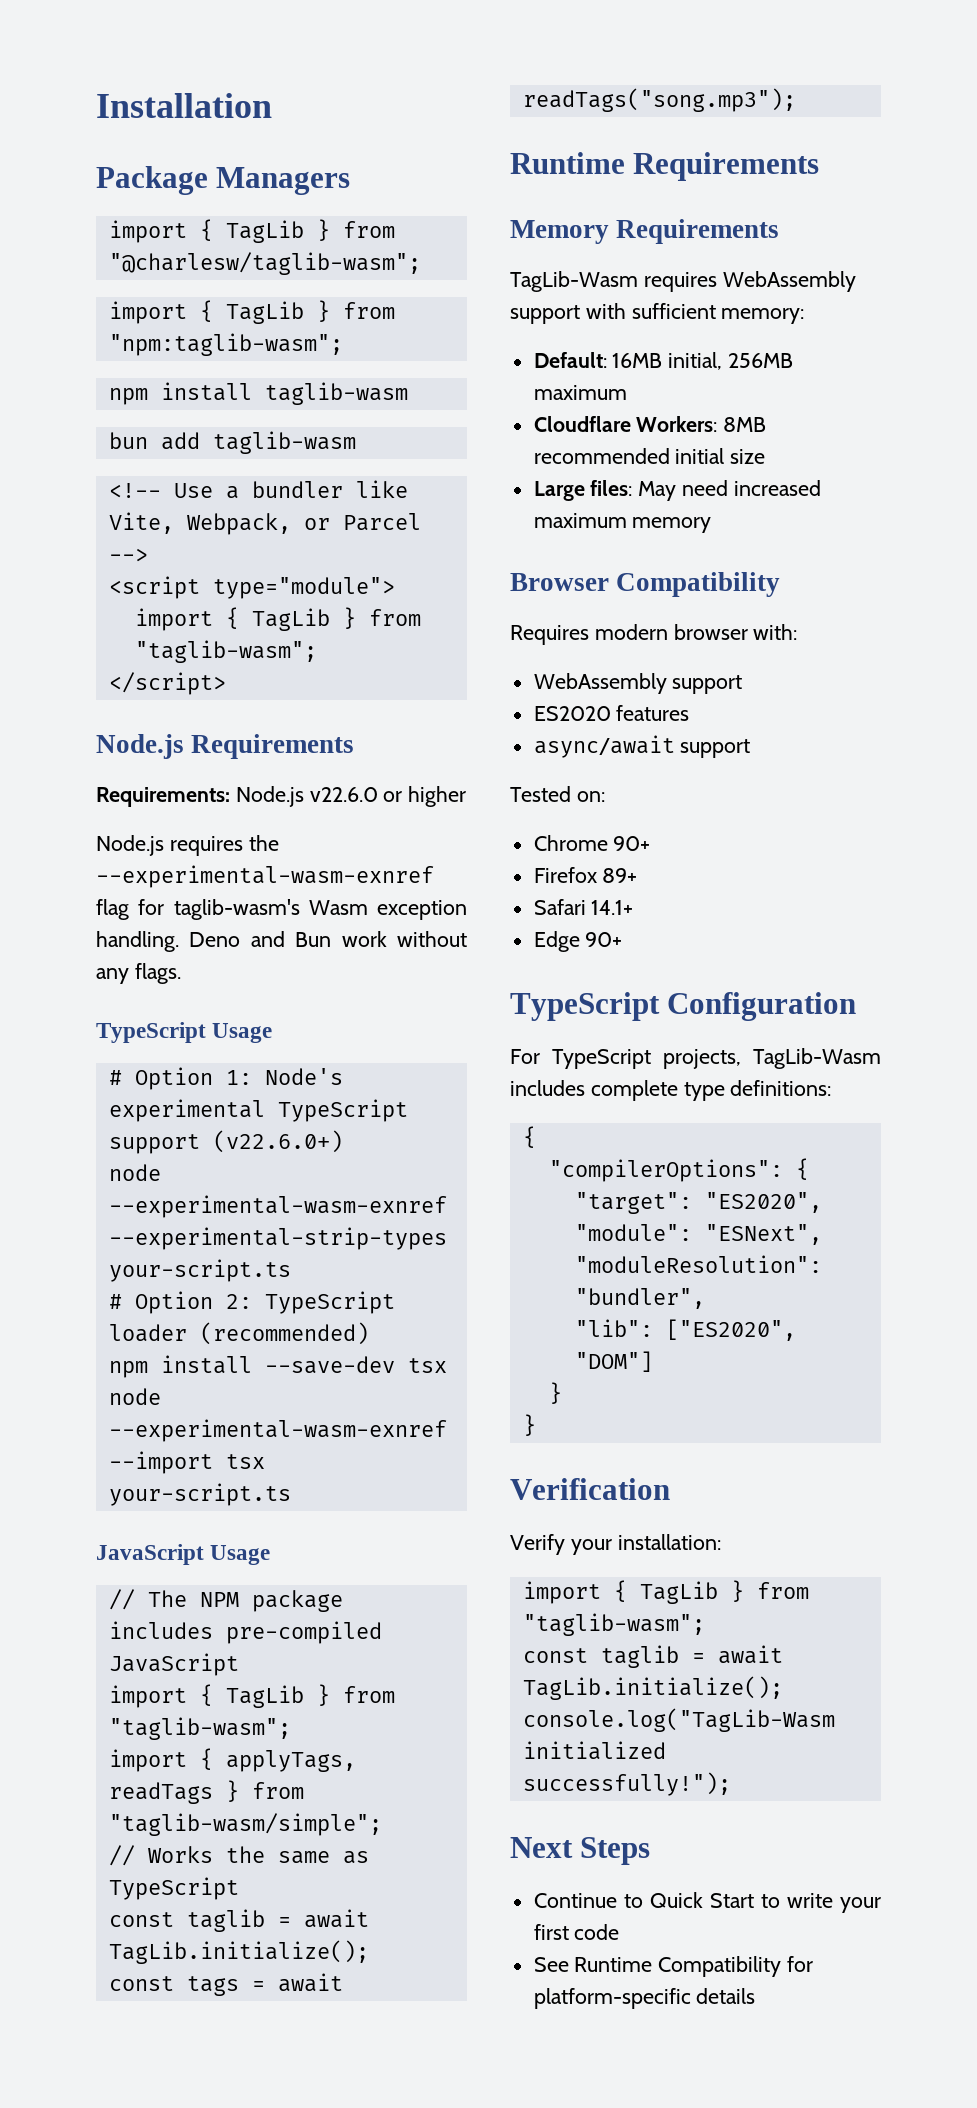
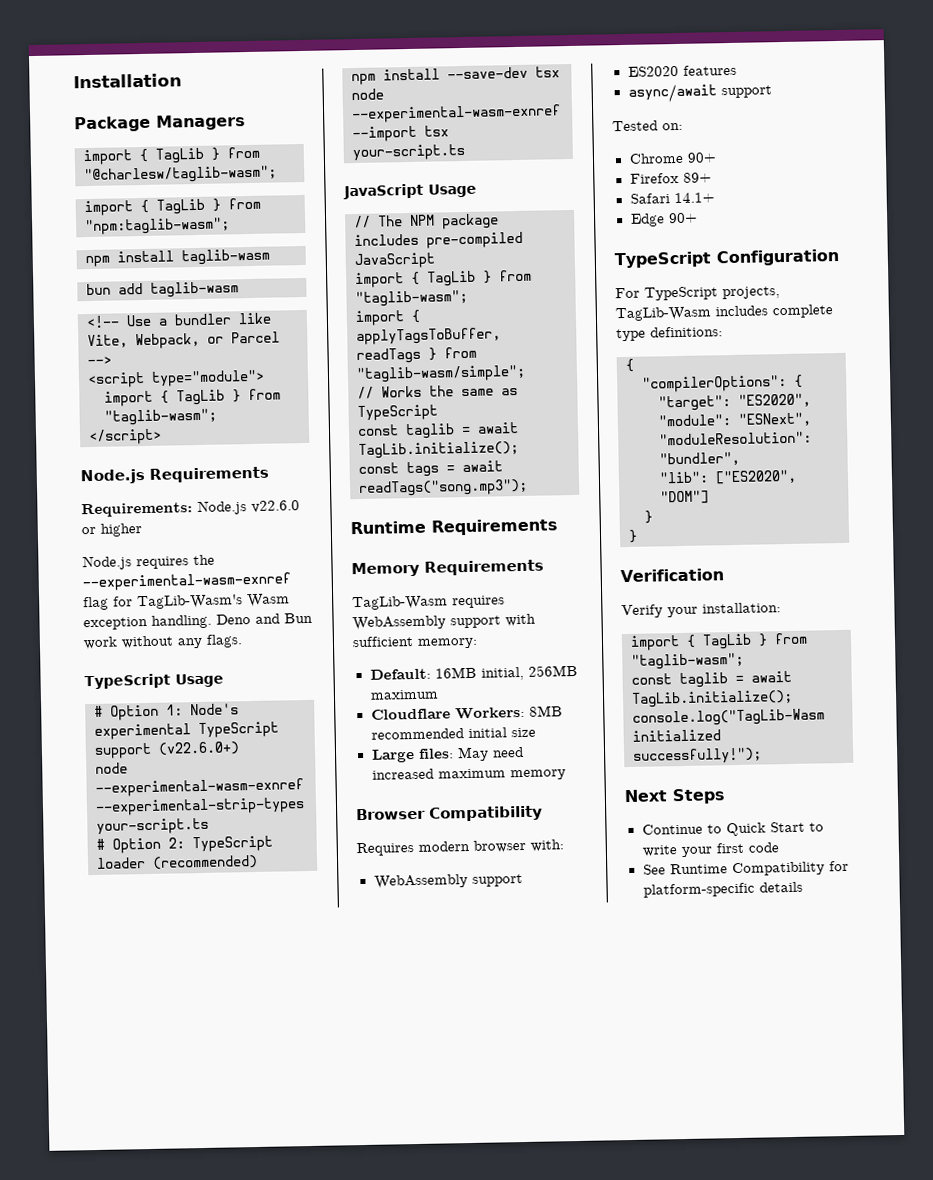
[173,899,300,920] taglib-wasm's -> [137,594,243,610] TagLib-Wasm's
[225,1750,356,1772] applyTags, -> [356,327,501,346] applyTagsToBuffer,

